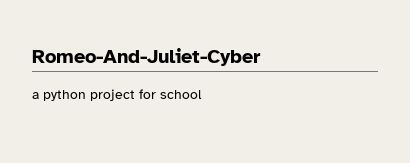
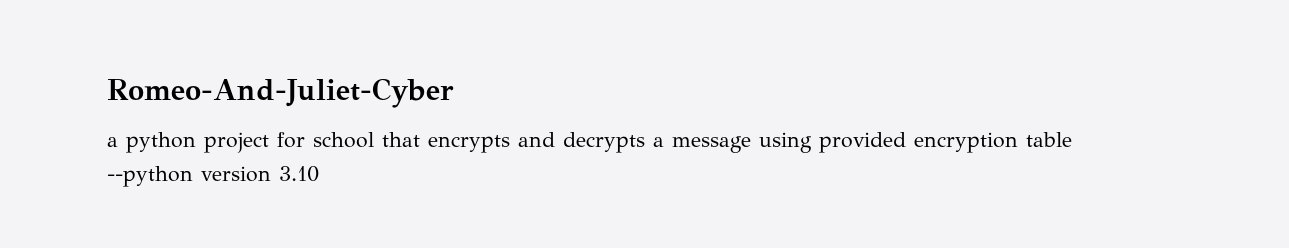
(202, 94) none -> [382,132,1072,153] [107,166,319,187] that encrypts and decrypts a message using provided encryption table // --python version 3.10

